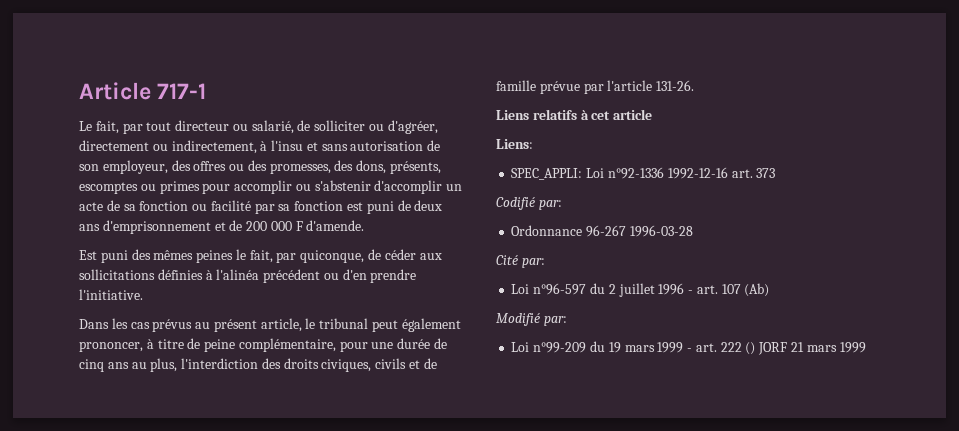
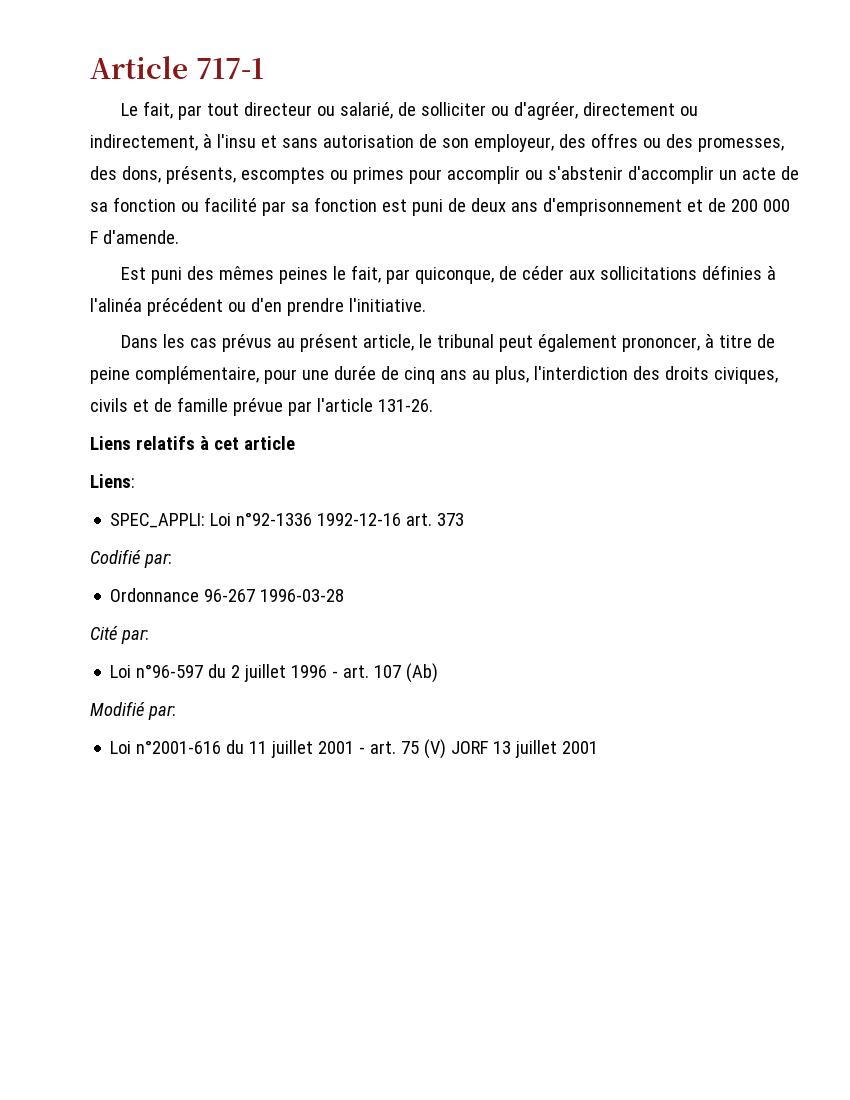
[533,341,866,355] n°99-209 du 19 mars 1999 - art. 222 () JORF 21 mars 1999 -> [136,739,599,759] n°2001-616 du 11 juillet 2001 - art. 75 (V) JORF 13 juillet 2001

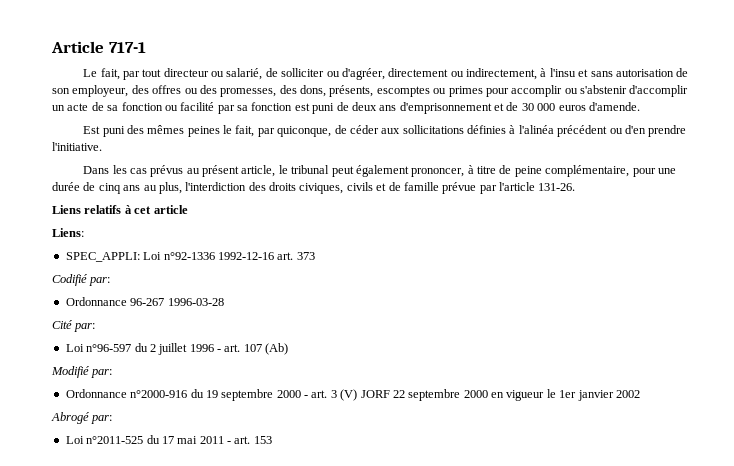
[730,199,790,212] [90,231,98,244] 200 000 F -> [521,103,586,111] 30 000 euros
[110,740,420,758] Loi n°2001-616 du 11 juillet 2001 - art. 75 -> [65,389,337,401] Ordonnance n°2000-916 du 19 septembre 2000 - art. 3
[493,740,599,758] 13 juillet 2001 -> [392,389,640,401] [51,412,113,424] [65,435,272,444] 22 septembre 2000 en vigueur le 1er janvier 2002 // Abrogé par: // Loi n°2011-525 du 17 mai 2011 - art. 153

